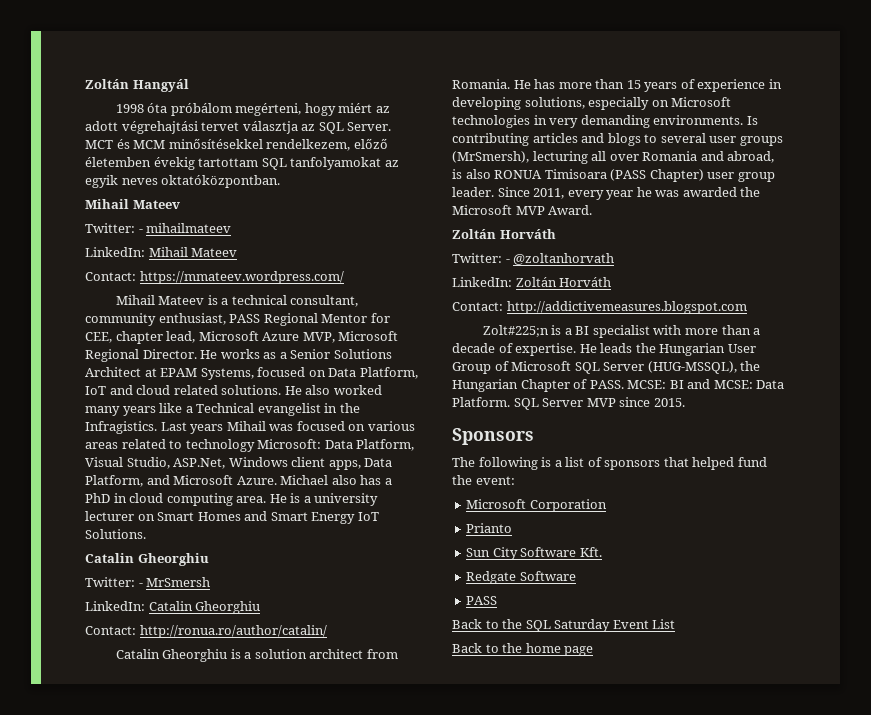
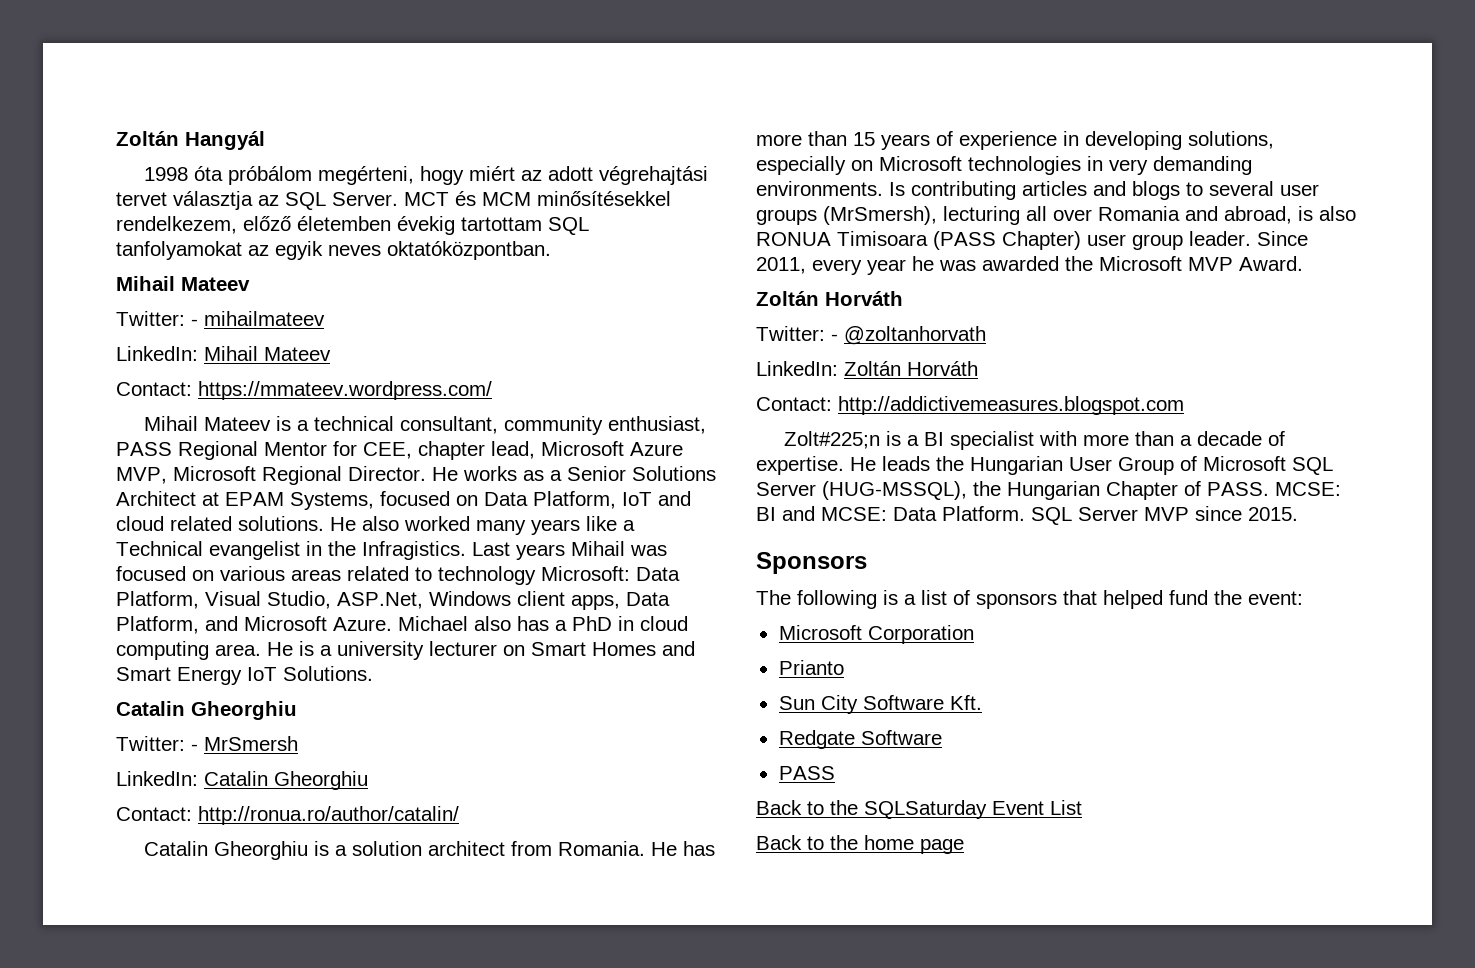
[525,619,611,632] SQL Saturday -> [864,800,987,819] SQLSaturday

